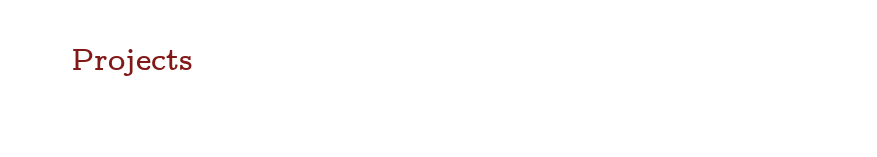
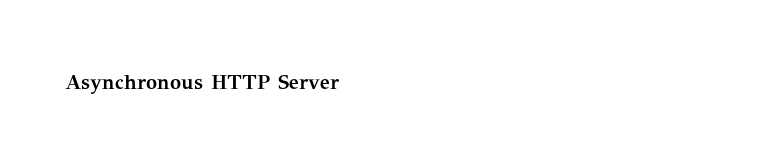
[71,49,193,76] Projects -> [65,74,340,94] Asynchronous HTTP Server

